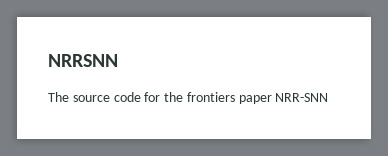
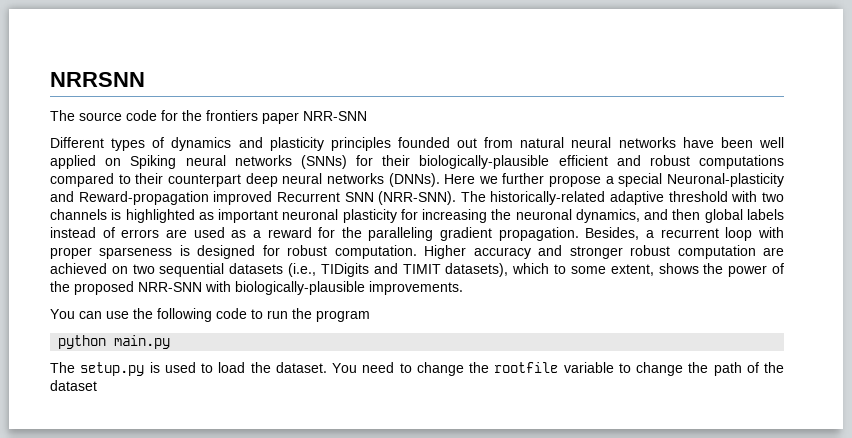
(329, 97) none -> [50,137,784,151] [50,155,784,169] [50,173,784,187] [50,191,784,205] [50,209,784,223] [50,227,784,241] [50,245,784,259] [50,263,785,277] [50,281,463,295] [50,308,370,322] [58,335,171,349] [50,362,784,376] [50,380,97,391] // Different types of dynamics and plasticity principles founded out from natural neural networks have been well applied on Spiking neural networks (SNNs) for their biologically-plausible efficient and robust computations compared to their counterpart deep neural networks (DNNs). Here we further propose a special Neuronal-plasticity and Reward-propagation improved Recurrent SNN (NRR-SNN). The historically-related adaptive threshold with two channels is highlighted as important neuronal plasticity for increasing the neuronal dynamics, and then global labels instead of errors are used as a reward for the paralleling gradient propagation. Besides, a recurrent loop with proper sparseness is designed for robust computation. Higher accuracy and stronger robust computation are achieved on two sequential datasets (i.e., TIDigits and TIMIT datasets), which to some extent, shows the power of the proposed NRR-SNN with biologically-plausible improvements. // You can use the following code to run the program // python main.py // The setup.py is used to load the dataset. You need to change the rootfile variable to change the path of the dataset

